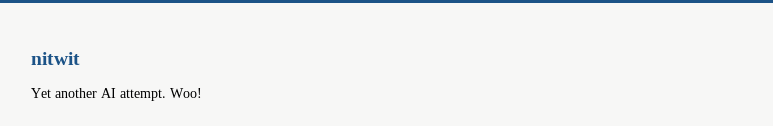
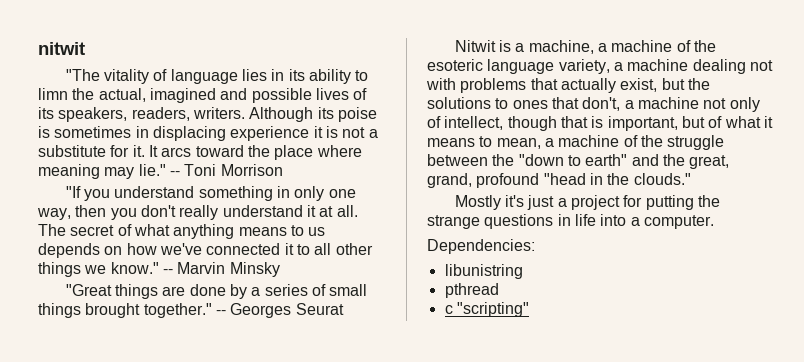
[31,88,202,101] Yet another AI attempt. Woo! -> [65,69,369,84] [38,88,368,103] [38,107,377,122] [38,126,378,141] [38,145,362,160] [38,164,283,179] [65,186,356,201] [37,205,358,220] [38,224,326,239] [38,243,373,258] [38,262,280,277] [65,284,368,299] [38,303,344,318] [454,40,716,54] [427,59,773,74] [426,78,710,93] [427,97,760,112] [427,116,773,131] [427,135,725,150] [427,154,730,169] [427,173,691,188] [454,195,720,210] [427,214,714,229] [427,239,535,254] [444,264,523,279] [444,283,499,298] [444,302,529,317] "The vitality of language lies in its ability to limn the actual, imagined and possible lives of its speakers, readers, writers. Although its poise is sometimes in displacing experience it is not a substitute for it. It arcs toward the place where meaning may lie." -- Toni Morrison // "If you understand something in only one way, then you don't really understand it at all. The secret of what anything means to us depends on how we've connected it to all other things we know." -- Marvin Minsky // "Great things are done by a series of small things brought together." -- Georges Seurat // Nitwit is a machine, a machine of the esoteric language variety, a machine dealing not with problems that actually exist, but the solutions to ones that don't, a machine not only of intellect, though that is important, but of what it means to mean, a machine of the struggle between the "down to earth" and the great, grand, profound "head in the clouds." // Mostly it's just a project for putting the strange questions in life into a computer. // Dependencies: // libunistring // pthread // c "scripting"

